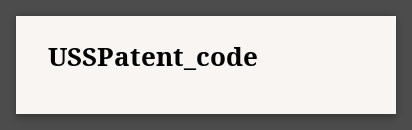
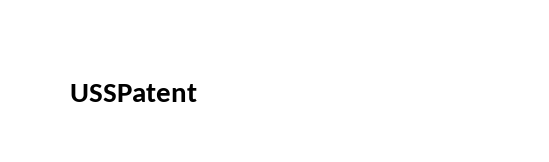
[48,47,258,70] USSPatent_code -> [70,84,197,102] USSPatent

